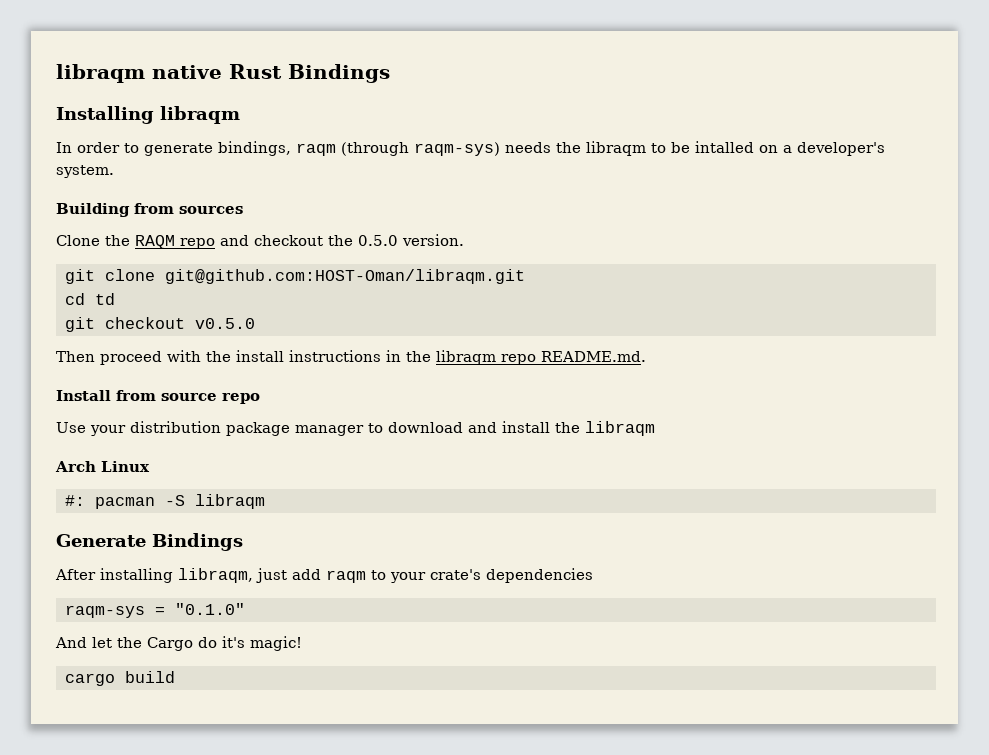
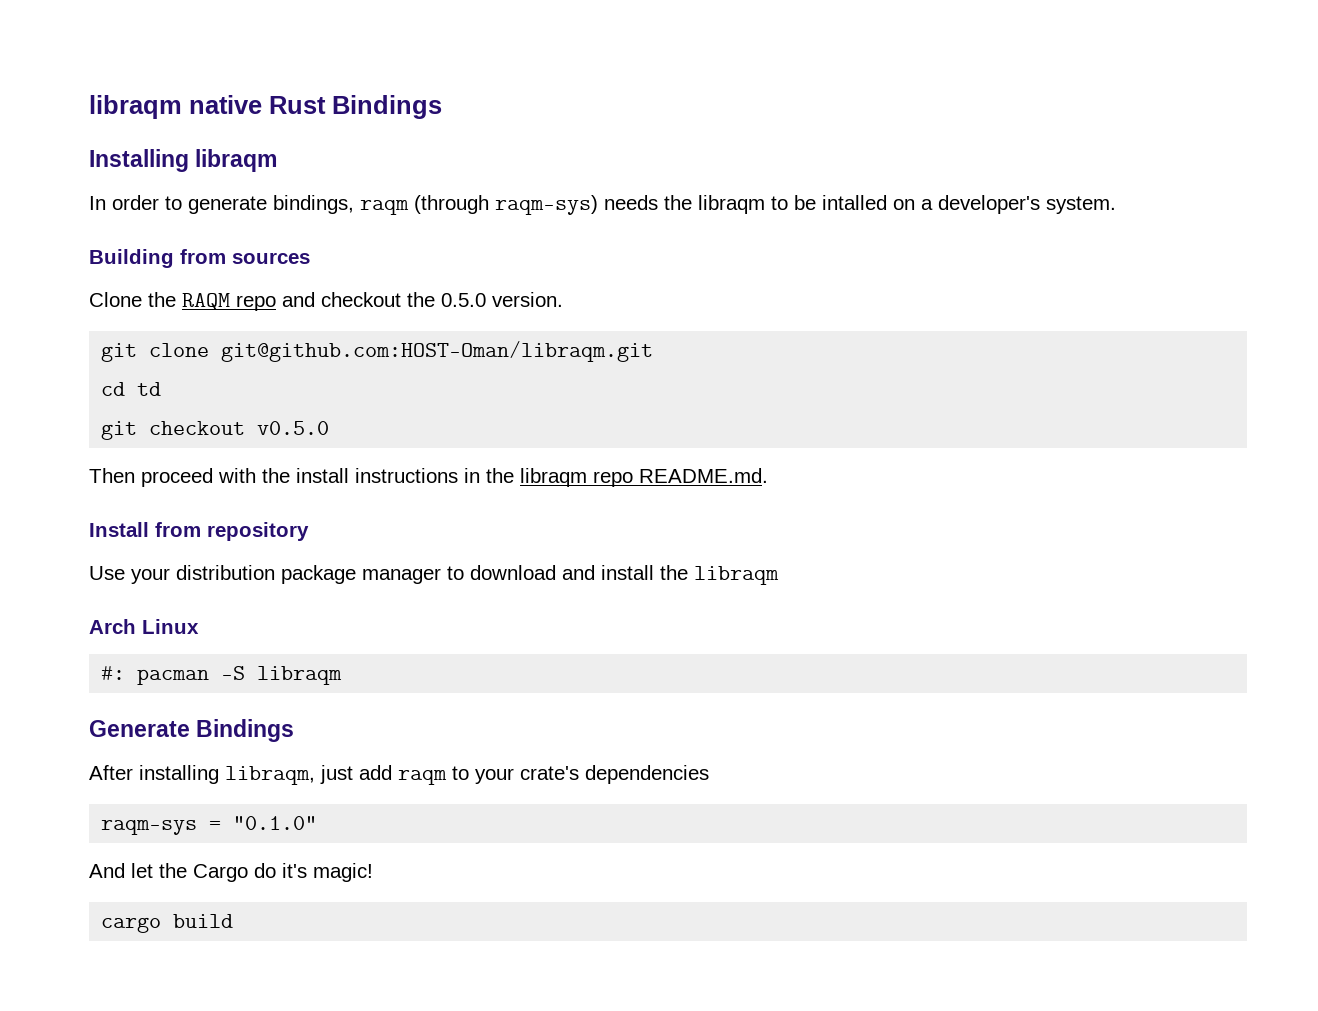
[161,393,260,404] source repo -> [207,522,309,541] repository

